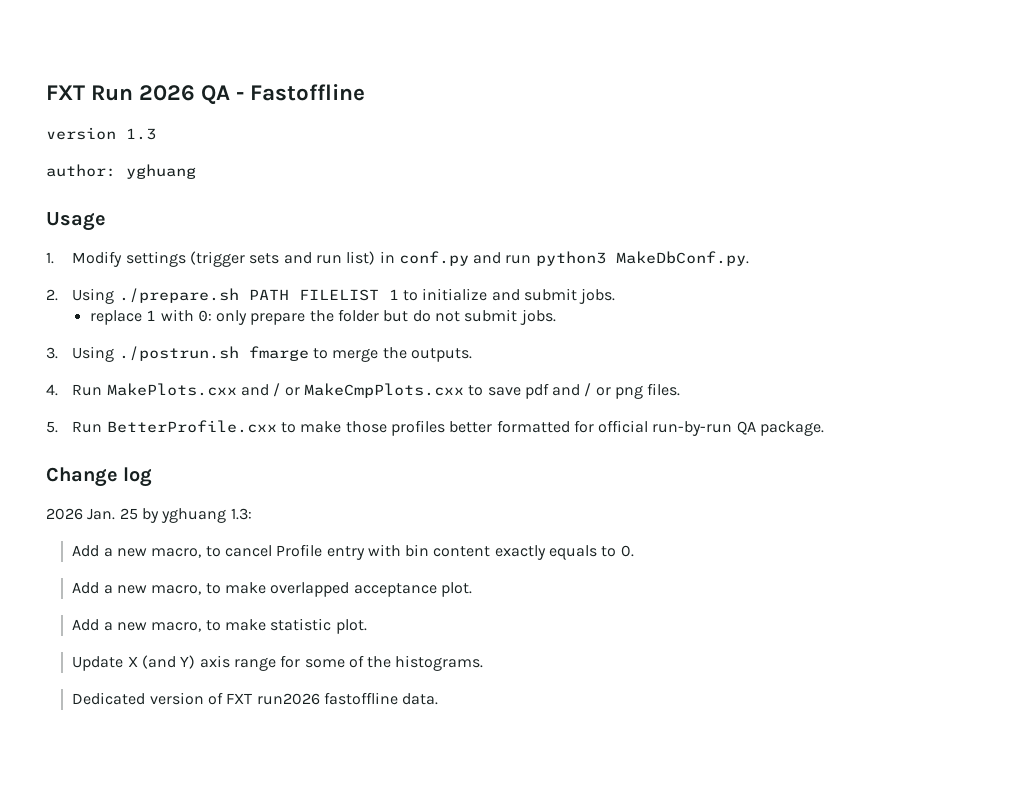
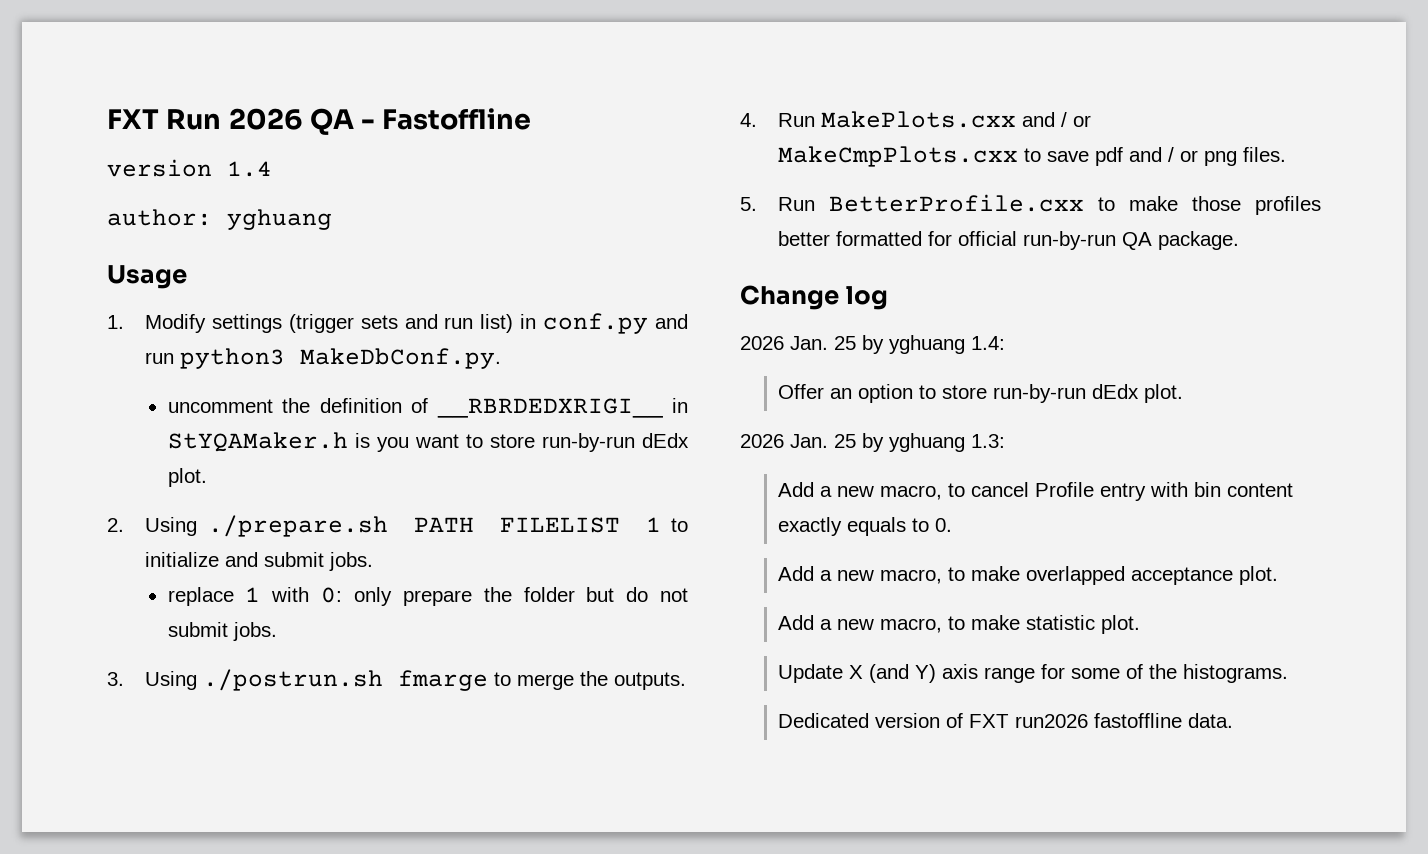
[126,128,156,140] 1.3 -> [227,161,272,177] 1.4
(749, 258) none -> [167,398,688,418] [167,432,689,452] [167,468,207,487] // uncomment the definition of __RBRDEDXRIGI__ in StYQAMaker.h is you want to store run-by-run dEdx plot.
(153, 477) none -> [740,335,1005,354] [778,384,1184,403] // 2026 Jan. 25 by yghuang 1.4: // Offer an option to store run-by-run dEdx plot.

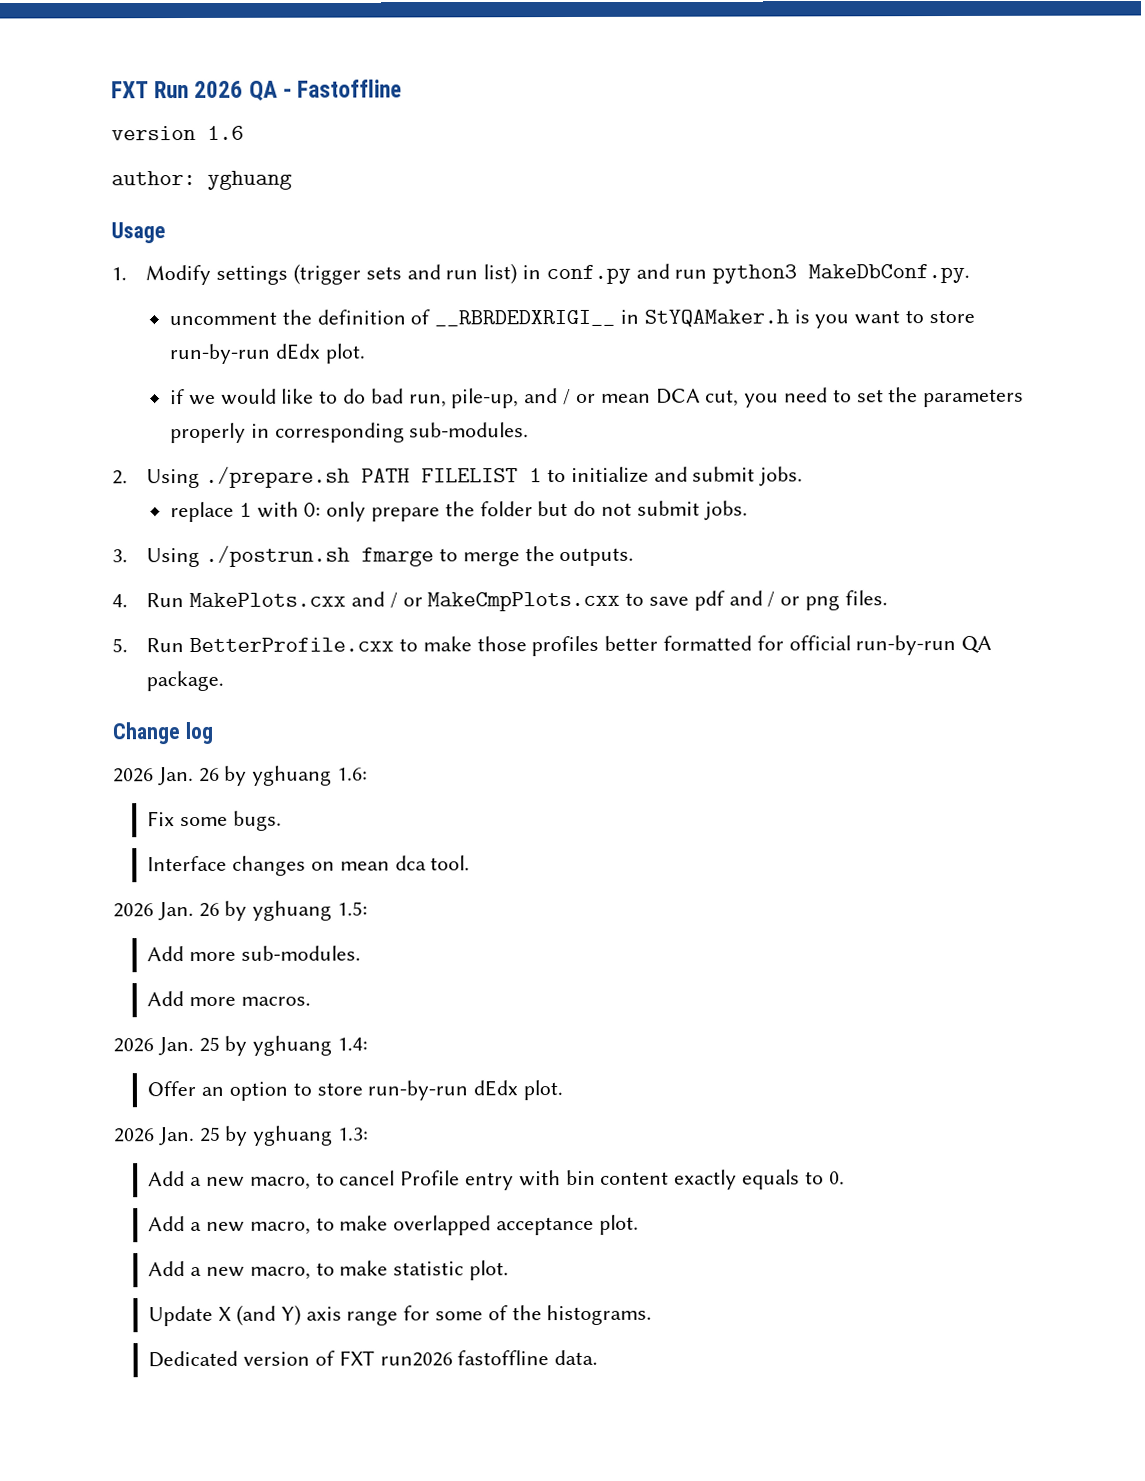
[227,161,272,177] 1.4 -> [207,125,244,140] 1.6
(207, 477) none -> [170,387,1025,409] [170,422,530,444] // if we would like to do bad run, pile-up, and / or mean DCA cut, you need to set the parameters properly in corresponding sub-modules.
(888, 298) none -> [113,765,369,786] [147,810,282,831] [147,855,471,876] [113,900,369,921] [147,945,361,962] [147,991,311,1007] // 2026 Jan. 26 by yghuang 1.6: // Fix some bugs. // Interface changes on mean dca tool. // 2026 Jan. 26 by yghuang 1.5: // Add more sub-modules. // Add more macros.

